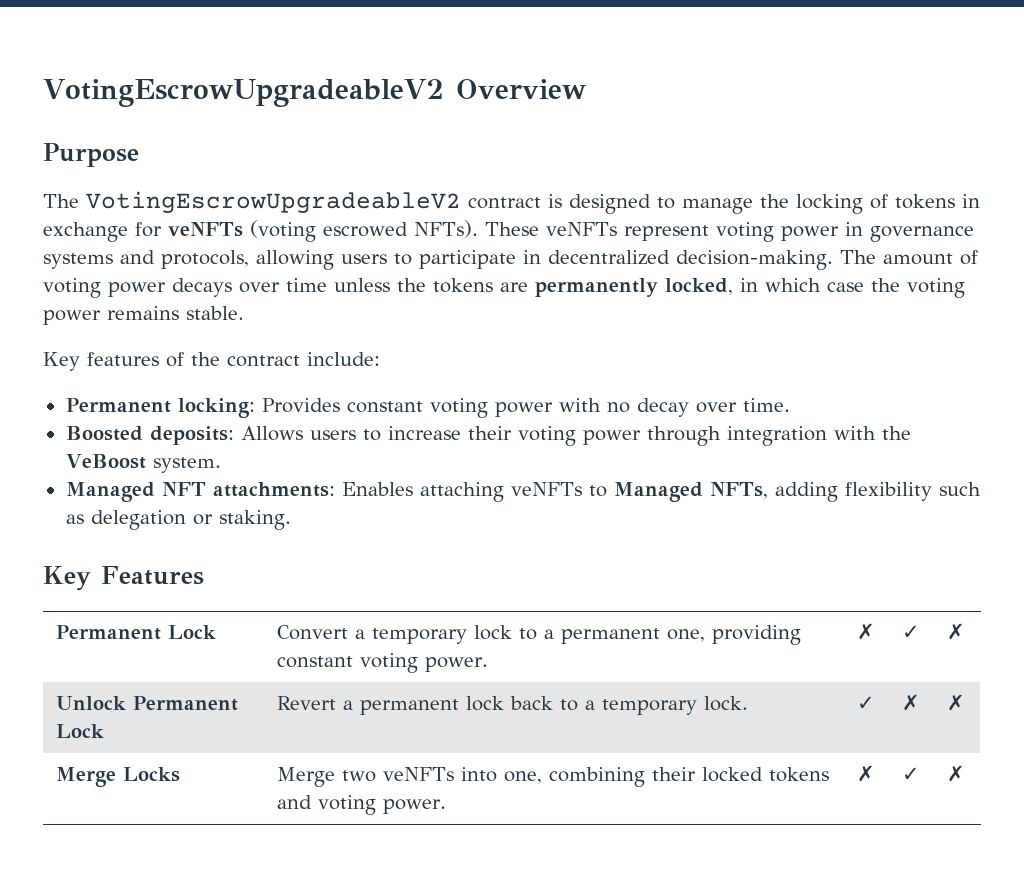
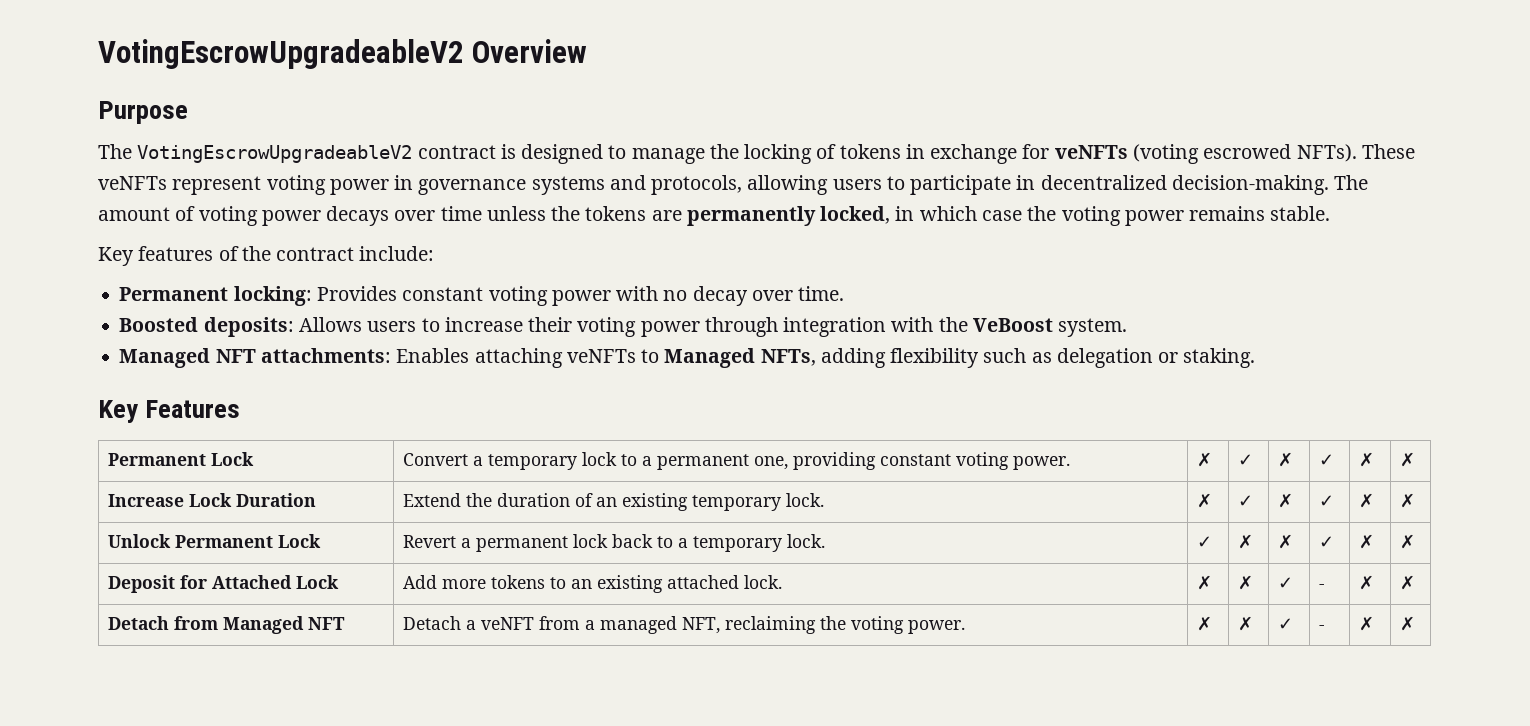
(966, 631) none -> [1318,454,1334,466] [1358,452,1374,467] [1399,452,1415,467] [107,493,316,507] [402,493,824,511] [1196,493,1212,508] [1237,495,1253,507] [1277,493,1293,508] [1318,495,1334,507] [1358,493,1374,508] [1399,493,1415,508] | ✓ | ✗ | ✗ // Increase Lock Duration | Extend the duration of an existing temporary lock. | ✗ | ✓ | ✗ | ✓ | ✗ | ✗
[56,767,181,787] [277,767,830,787] [277,795,447,815] [857,765,876,782] [902,767,921,781] [947,765,966,782] // Merge Locks | Merge two veNFTs into one, combining their locked tokens and voting power. | ✗ | ✓ | ✗ -> [1318,536,1334,548] [1358,534,1374,549] [1399,534,1415,549] [107,575,339,593] [402,575,782,593] [1196,575,1212,590] [1237,575,1253,590] [1277,577,1293,589] [1318,584,1324,589] [1358,575,1374,590] [1399,575,1415,590] [107,616,345,634] [402,616,965,634] [1196,616,1212,631] [1237,616,1253,631] [1277,618,1293,630] [1318,625,1324,630] [1358,616,1374,631] [1399,616,1415,631] | ✓ | ✗ | ✗ // Deposit for Attached Lock | Add more tokens to an existing attached lock. | ✗ | ✗ | ✓ | - | ✗ | ✗ // Detach from Managed NFT | Detach a veNFT from a managed NFT, reclaiming the voting power. | ✗ | ✗ | ✓ | - | ✗ | ✗

